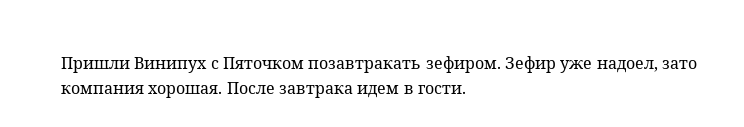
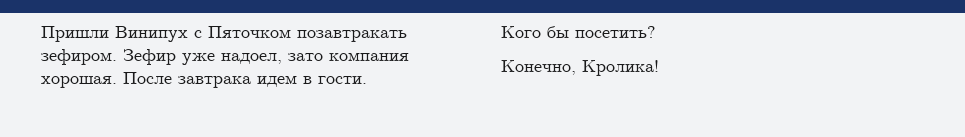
(466, 89) none -> [501,26,656,38] [501,60,659,76] // Кого бы посетить? // Конечно, Кролика!

